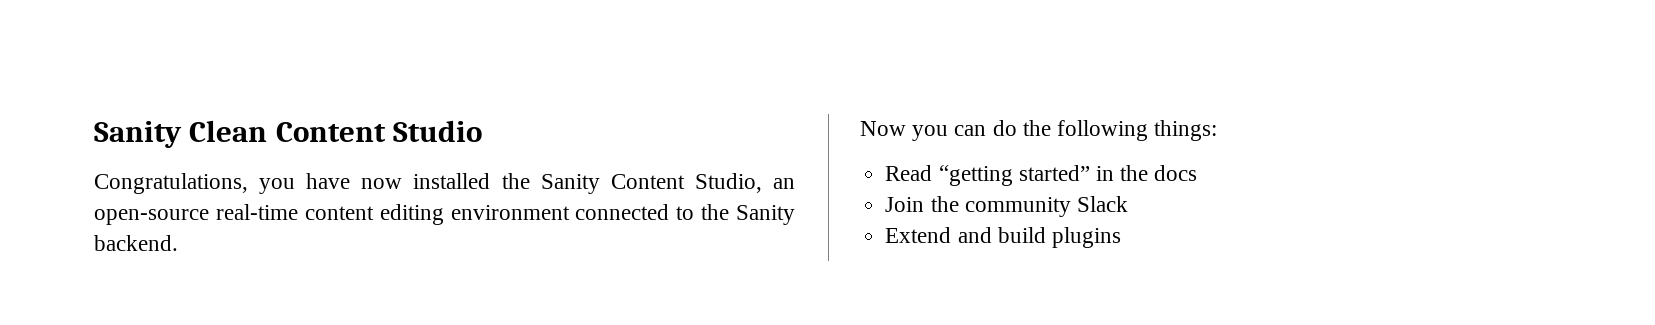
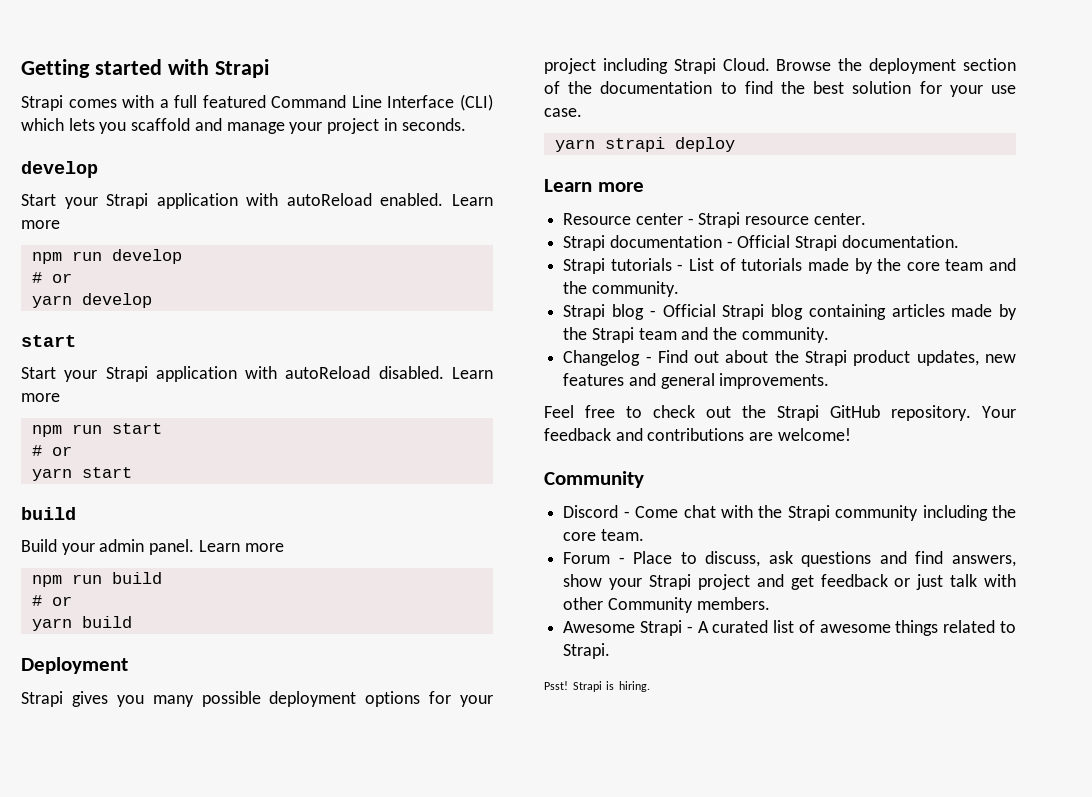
[94,120,483,148] [94,173,795,194] [94,204,795,225] [94,235,178,251] [860,120,1218,141] [885,165,1198,186] [885,196,1128,217] [885,227,1121,248] Sanity Clean Content Studio // Congratulations, you have now installed the Sanity Content Studio, an open-source real-time content editing environment connected to the Sanity backend. // Now you can do the following things: // Read “getting started” in the docs // Join the community Slack // Extend and build plugins -> [21,59,269,78] [21,94,493,111] [21,118,466,134] [21,161,98,178] [21,193,493,209] [21,220,60,229] [31,249,182,264] [31,272,72,283] [31,293,152,308] [21,335,76,347] [21,366,493,382] [21,393,60,402] [31,423,162,437] [31,445,72,456] [31,467,132,481] [21,507,76,520] [21,539,284,555] [31,572,162,587] [31,595,72,606] [31,616,132,631] [21,657,128,674] [21,691,493,707] [544,58,1016,74] [544,81,1016,97] [544,108,582,117] [554,137,735,152] [544,179,644,192] [563,212,866,228] [563,235,959,251] [563,258,1017,274] [563,281,679,297] [563,304,1017,320] [563,327,829,343] [563,350,1016,366] [563,373,830,389] [544,405,1016,421] [544,428,851,441] [544,471,644,488] [563,505,1016,521] [563,529,644,541] [563,551,1016,567] [563,574,1016,590] [563,597,770,613] [563,620,1016,636] [563,643,611,659] [544,681,651,692] Getting started with Strapi // Strapi comes with a full featured Command Line Interface (CLI) which lets you scaffold and manage your project in seconds. // develop // Start your Strapi application with autoReload enabled. Learn more // npm run develop // # or // yarn develop // start // Start your Strapi application with autoReload disabled. Learn more // npm run start // # or // yarn start // build // Build your admin panel. Learn more // npm run build // # or // yarn build // Deployment // Strapi gives you many possible deployment options for your project including Strapi Cloud. Browse the deployment section of the documentation to find the best solution for your use case. // yarn strapi deploy // Learn more // Resource center - Strapi resource center. // Strapi documentation - Official Strapi documentation. // Strapi tutorials - List of tutorials made by the core team and the community. // Strapi blog - Official Strapi blog containing articles made by the Strapi team and the community. // Changelog - Find out about the Strapi product updates, new features and general improvements. // Feel free to check out the Strapi GitHub repository. Your feedback and contributions are welcome! // Community // Discord - Come chat with the Strapi community including the core team. // Forum - Place to discuss, ask questions and find answers, show your Strapi project and get feedback or just talk with other Community members. // Awesome Strapi - A curated list of awesome things related to Strapi. // Psst! Strapi is hiring.

